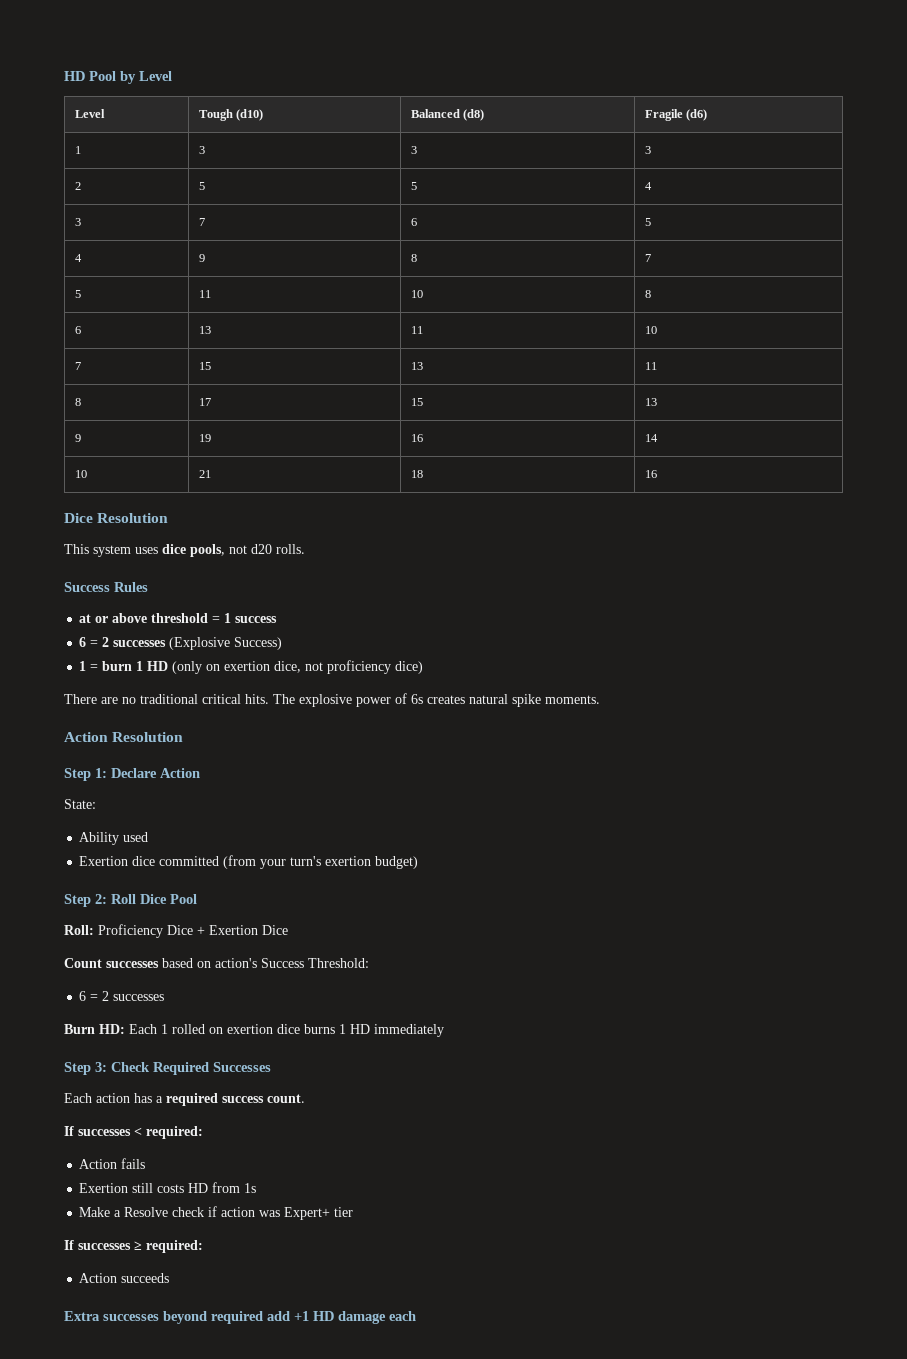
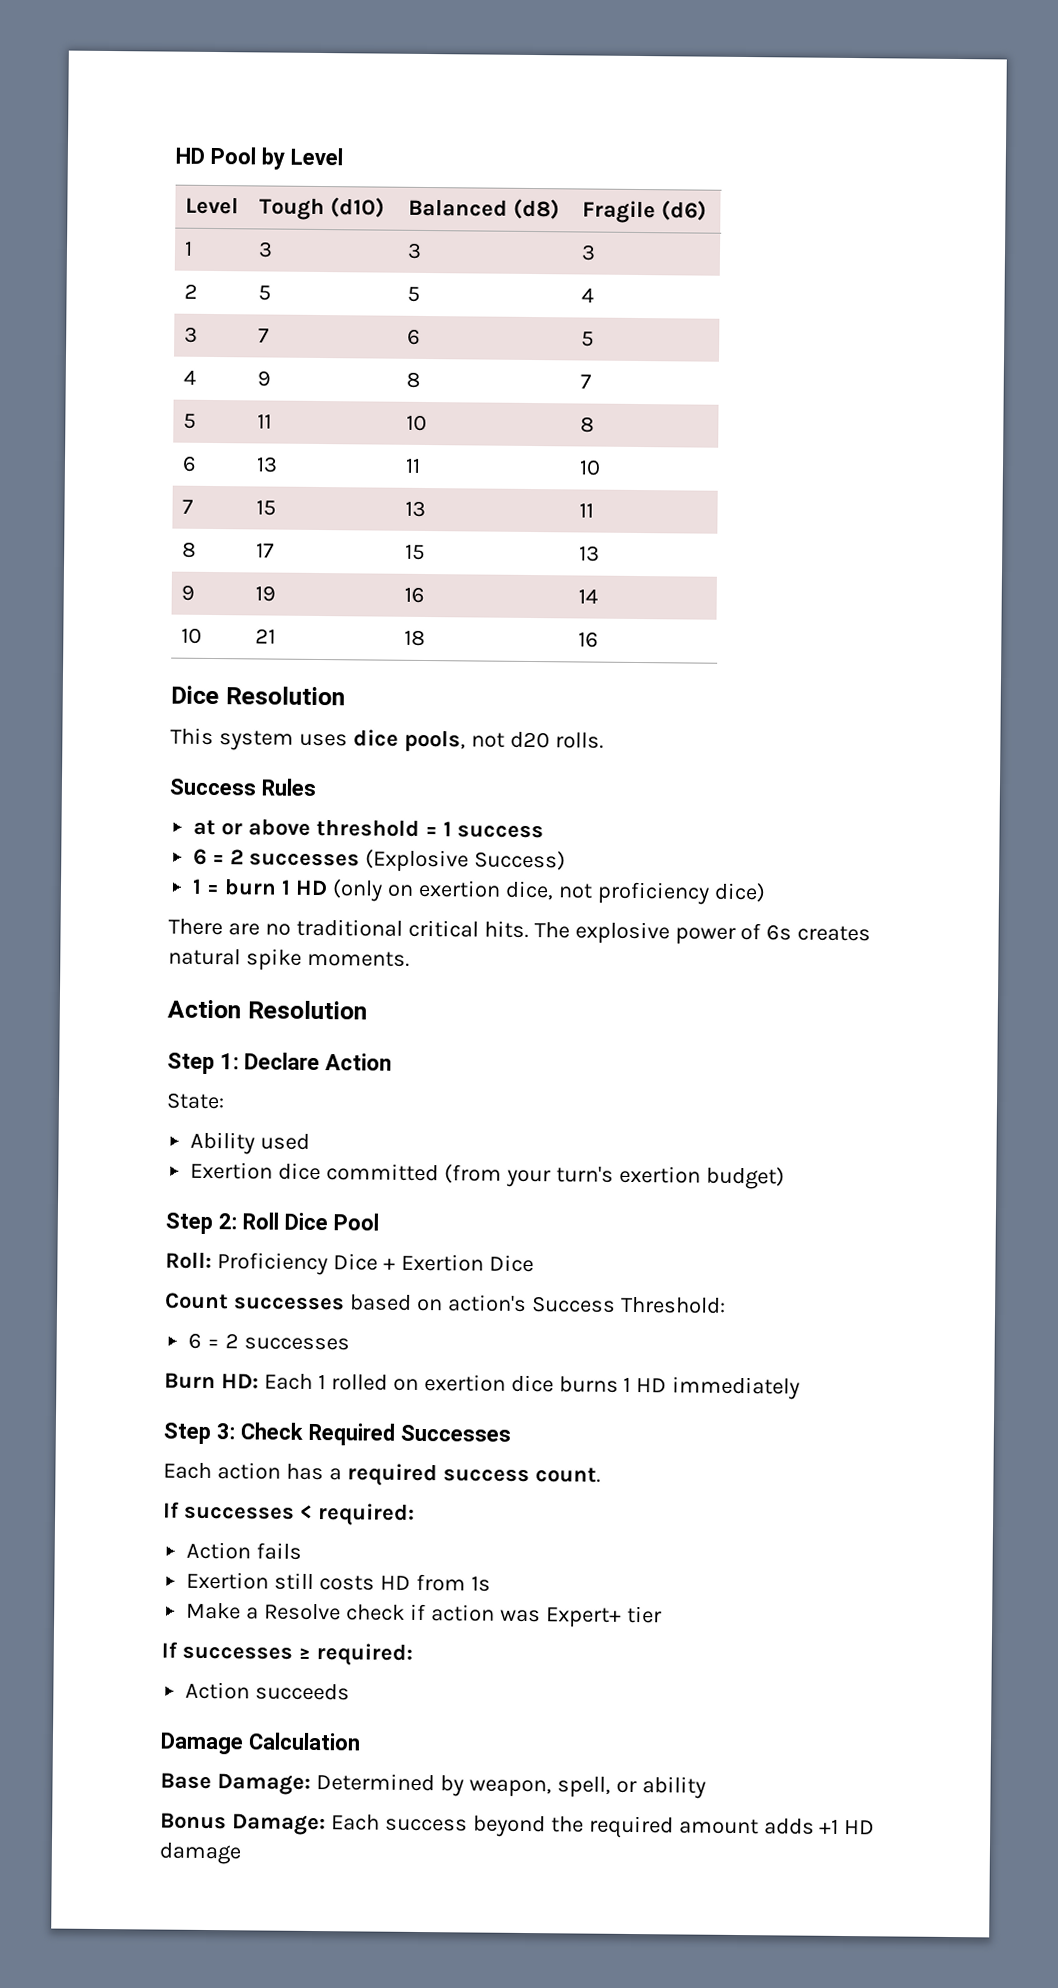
[64,1311,290,1324] Extra successes beyond required add -> [160,1732,361,1755] [160,1772,706,1799] [160,1812,815,1839] Damage Calculation // Base Damage: Determined by weapon, spell, or ability // Bonus Damage: Each success beyond the required amount adds
[389,1311,416,1321] each -> (241, 1853) none

